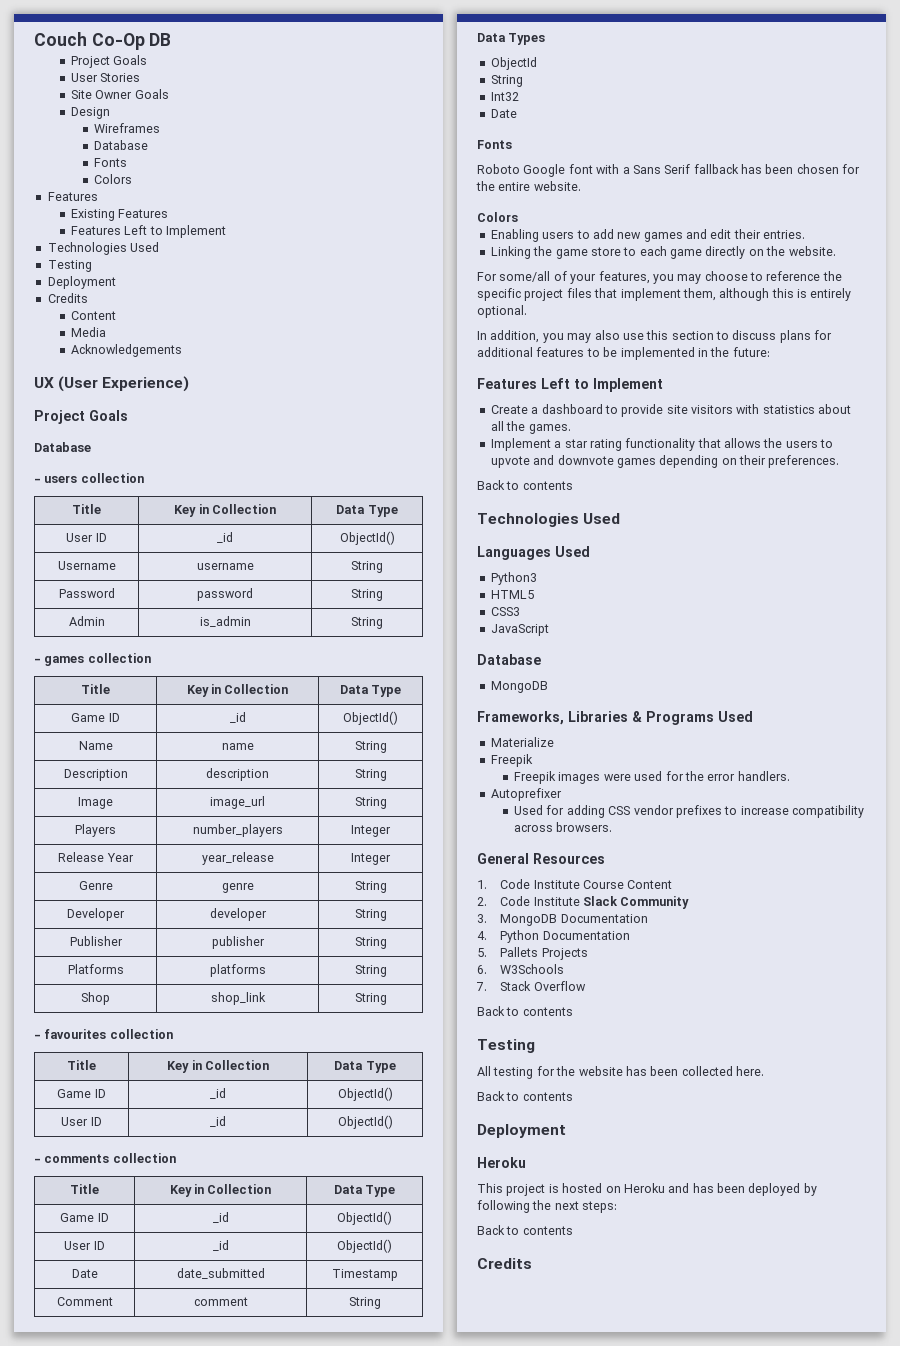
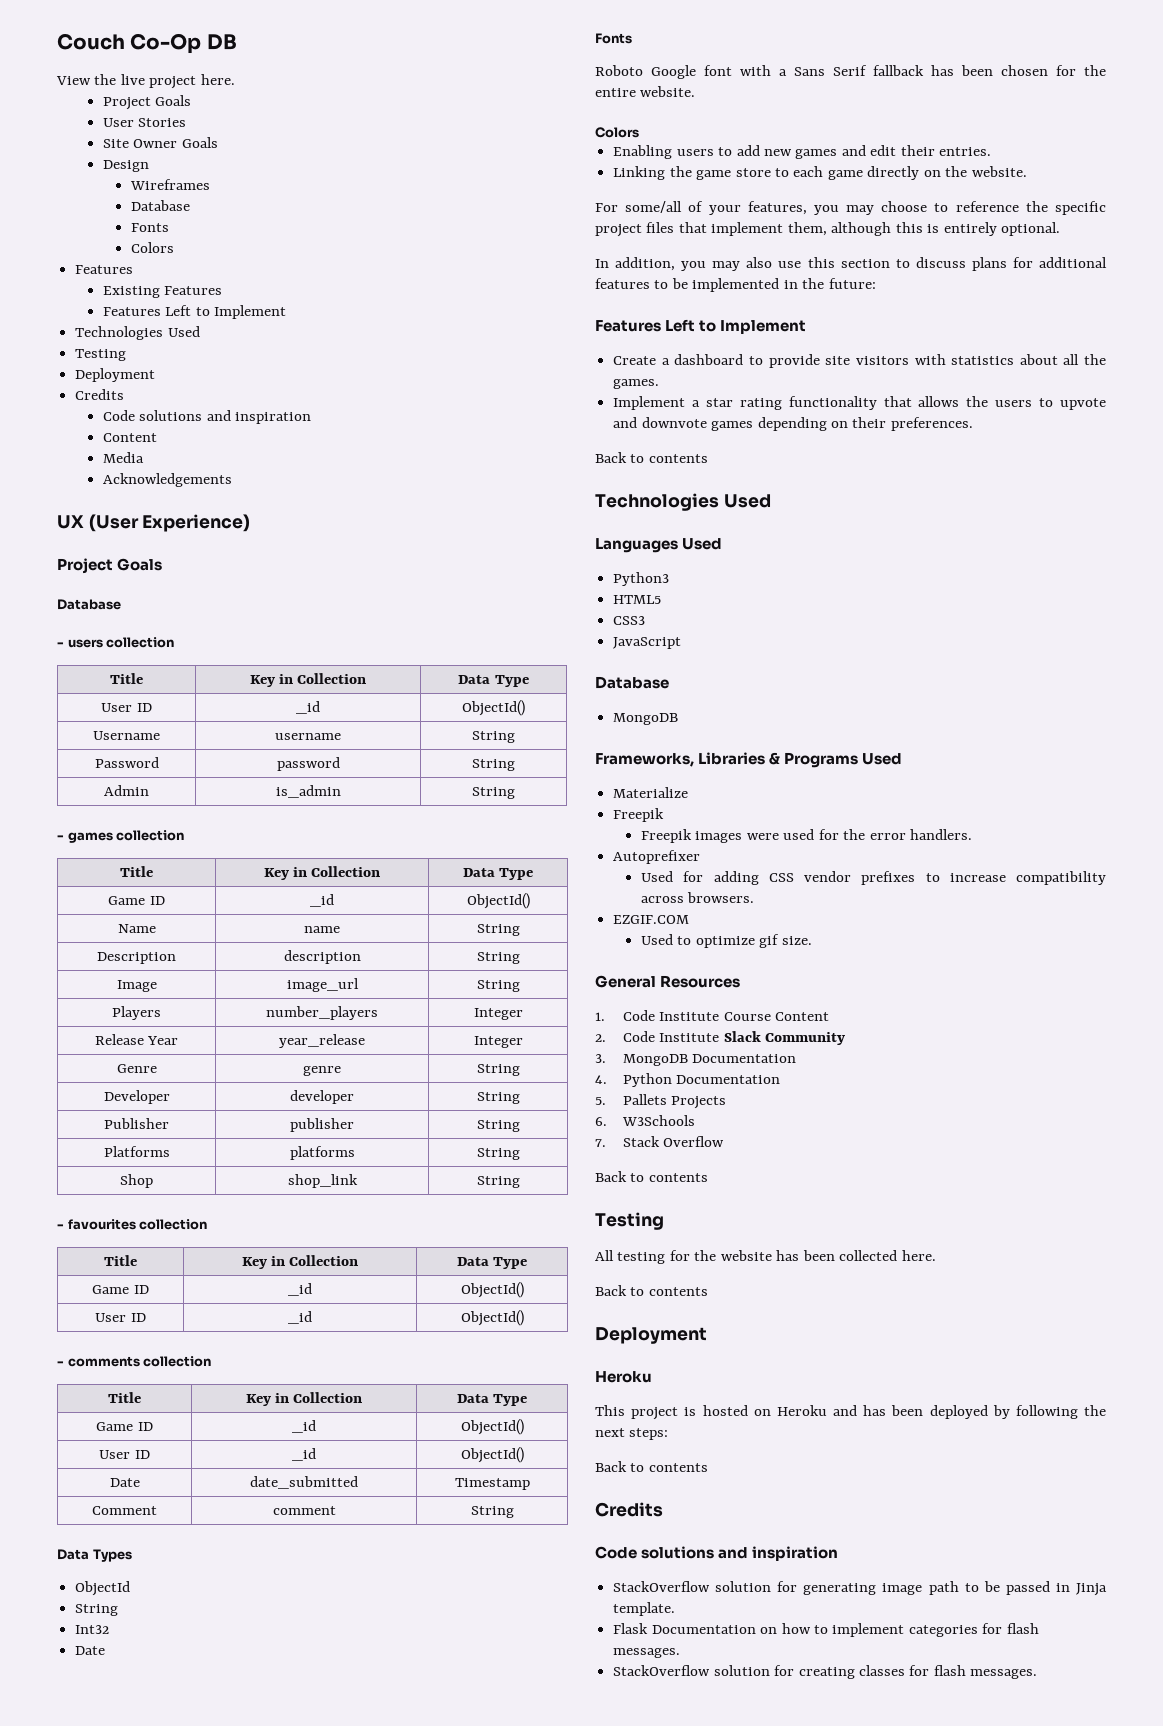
(172, 39) none -> [56,74,235,89] // View the live project here.
(88, 298) none -> [103,410,312,424] // Code solutions and inspiration
(613, 827) none -> [613,915,690,924] [641,934,812,948] // EZGIF.COM // Used to optimize gif size.
(532, 1263) none -> [595,1546,839,1561] [613,1581,1107,1596] [613,1602,676,1616] [613,1623,1039,1637] [613,1648,681,1658] [613,1665,1038,1679] // Code solutions and inspiration // StackOverflow solution for generating image path to be passed in Jinja template. // Flask Documentation on how to implement categories for flash messages. // StackOverflow solution for creating classes for flash messages.

